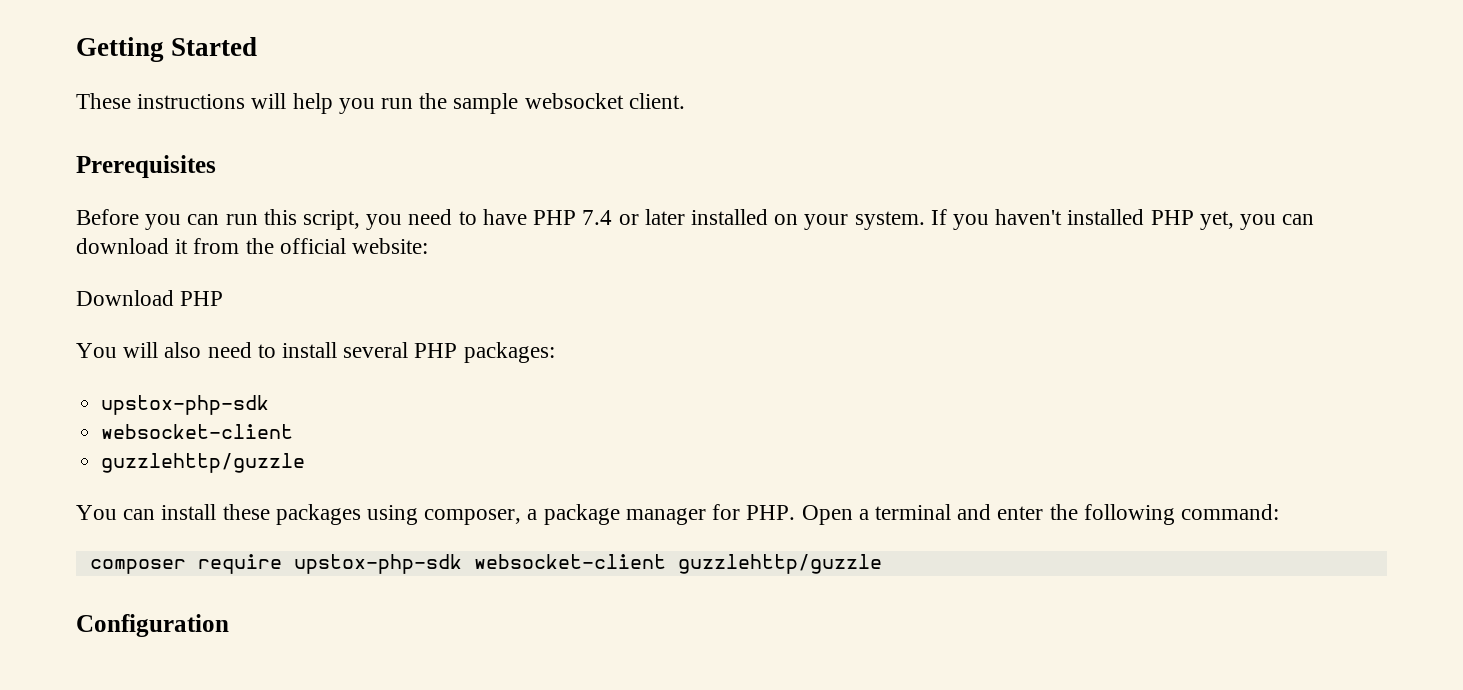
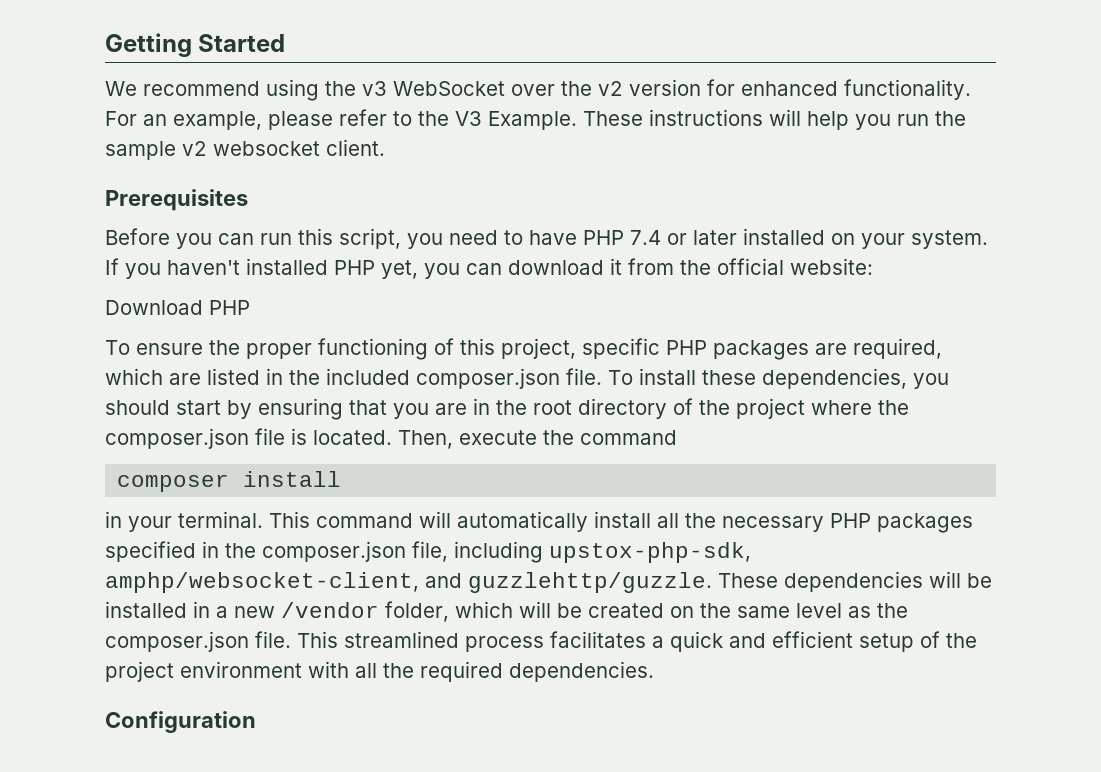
(258, 46) none -> [105,79,971,101] [105,109,577,130] We recommend using the v3 WebSocket over the v2 version for enhanced functionality. For an example, please refer to the V3 Example.
(519, 103) none -> [182,141,207,156] v2
[76,342,555,363] [101,395,270,415] [101,424,294,439] [101,453,306,473] [76,504,1279,525] [89,554,882,574] You will also need to install several PHP packages: // upstox-php-sdk // websocket-client // guzzlehttp/guzzle // You can install these packages using composer, a package manager for PHP. Open a terminal and enter the following command: // composer require upstox-php-sdk websocket-client guzzlehttp/guzzle -> [105,338,942,360] [105,368,949,389] [105,398,909,420] [105,428,677,449] [117,471,342,492] [105,511,973,533] [105,541,751,563] [105,571,992,593] [105,601,908,622] [105,631,977,652] [105,661,654,682] To ensure the proper functioning of this project, specific PHP packages are required, which are listed in the included composer.json file. To install these dependencies, you should start by ensuring that you are in the root directory of the project where the composer.json file is located. Then, execute the command // composer install // in your terminal. This command will automatically install all the necessary PHP packages specified in the composer.json file, including upstox-php-sdk, amphp/websocket-client, and guzzlehttp/guzzle. These dependencies will be installed in a new /vendor folder, which will be created on the same level as the composer.json file. This streamlined process facilitates a quick and efficient setup of the project environment with all the required dependencies.

